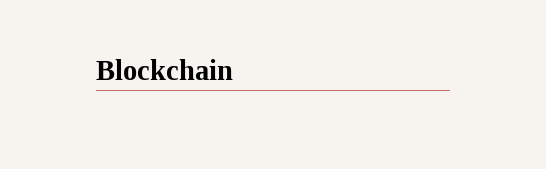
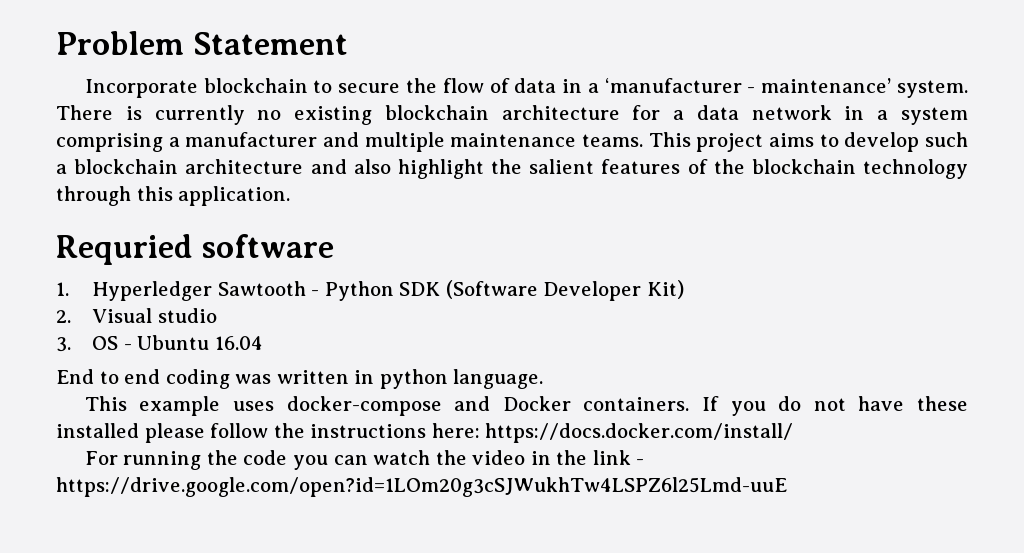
[96,59,233,80] Blockchain -> [56,31,348,55] [84,78,969,98] [56,105,969,125] [56,132,968,152] [56,159,968,179] [56,186,291,206] [56,234,334,265] [56,280,684,301] [56,308,217,323] [56,335,263,352] [56,369,544,389] [84,396,969,416] [56,423,794,443] [84,450,645,470] [56,477,787,497] Problem Statement // Incorporate blockchain to secure the flow of data in a ‘manufacturer - maintenance’ system. There is currently no existing blockchain architecture for a data network in a system comprising a manufacturer and multiple maintenance teams. This project aims to develop such a blockchain architecture and also highlight the salient features of the blockchain technology through this application. // Requried software // 1. Hyperledger Sawtooth - Python SDK (Software Developer Kit) // 2. Visual studio // 3. OS - Ubuntu 16.04 // End to end coding was written in python language. // This example uses docker-compose and Docker containers. If you do not have these installed please follow the instructions here: https://docs.docker.com/install/ // For running the code you can watch the video in the link - https://drive.google.com/open?id=1LOm20g3cSJWukhTw4LSPZ6l25Lmd-uuE

